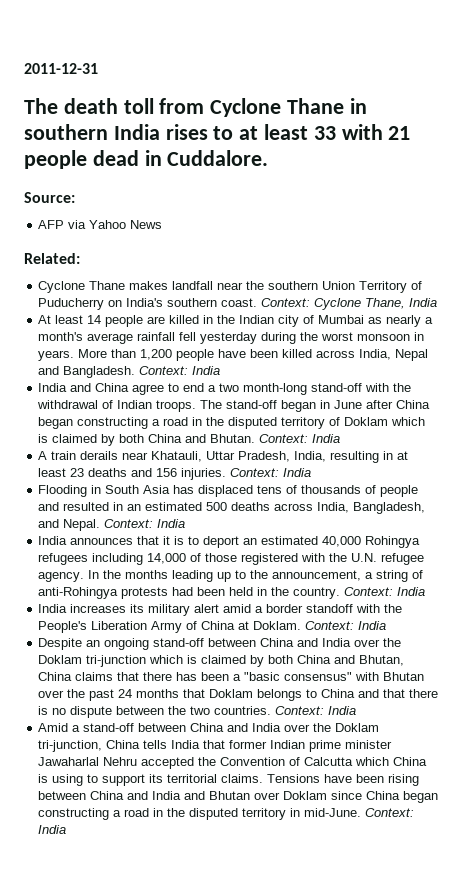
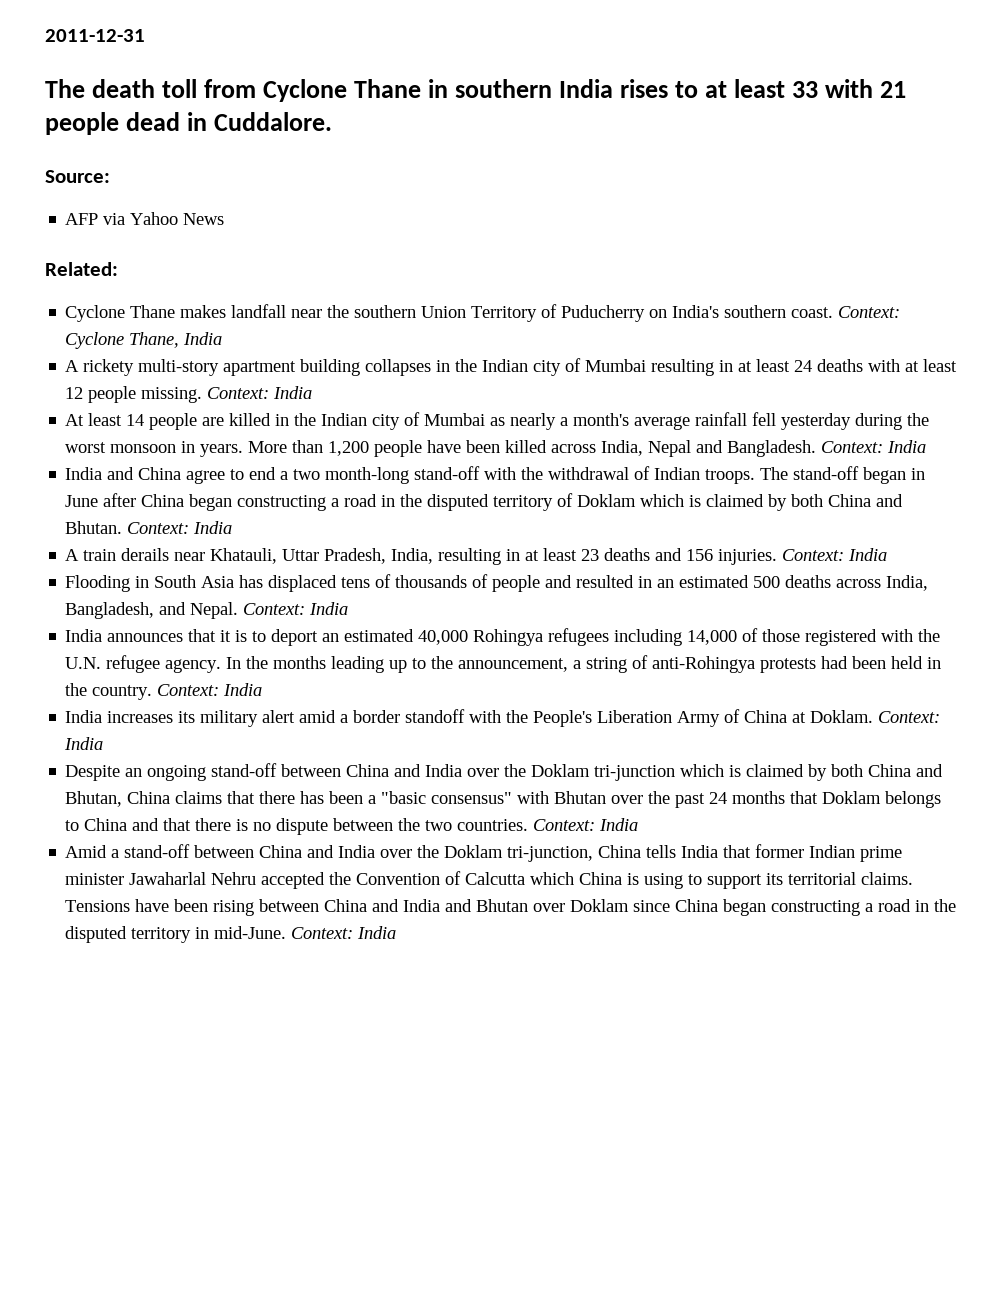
(438, 302) none -> [65,358,958,376] [65,386,313,403] // A rickety multi-story apartment building collapses in the Indian city of Mumbai resulting in at least 24 deaths with at least 12 people missing. Context: India

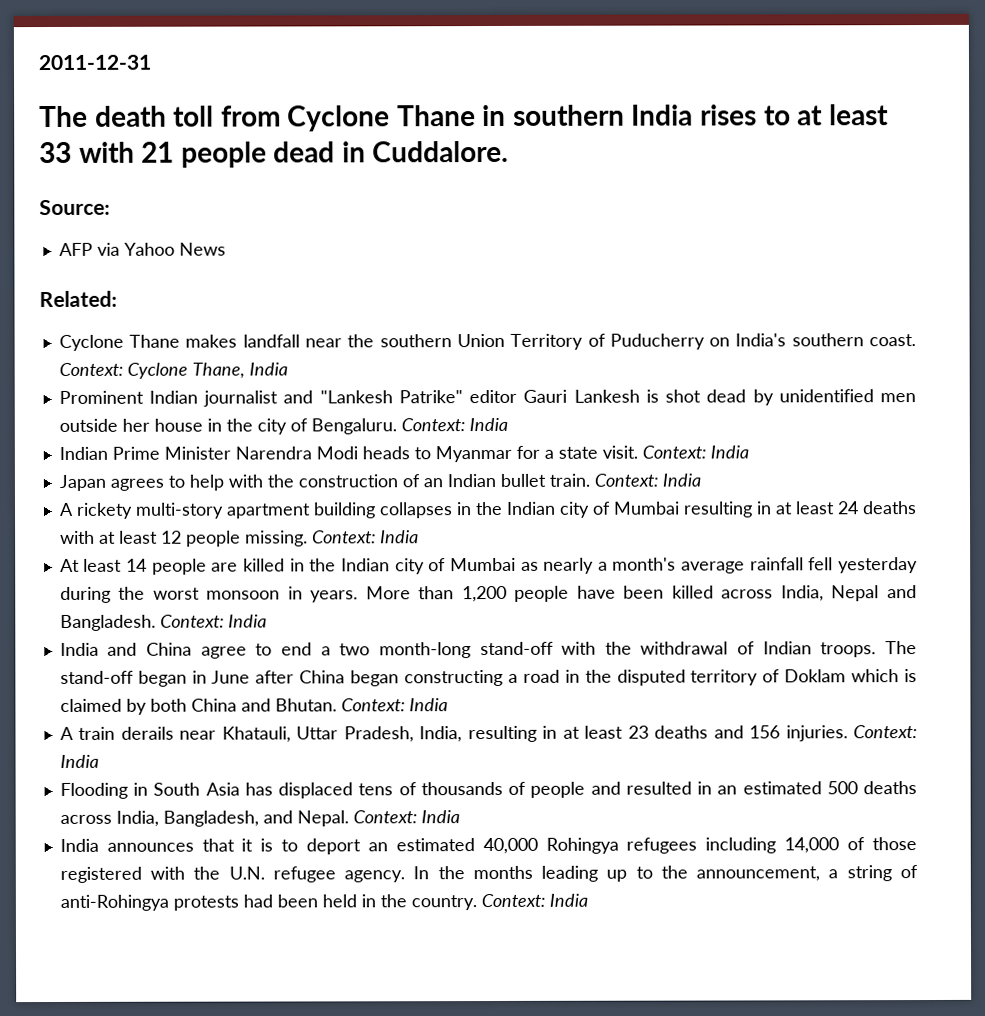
(223, 338) none -> [58,389,916,407] [58,417,508,435] [58,445,749,463] [58,473,701,491] // Prominent Indian journalist and "Lankesh Patrike" editor Gauri Lankesh is shot dead by unidentified men outside her house in the city of Bengaluru. Context: India // Indian Prime Minister Narendra Modi heads to Myanmar for a state visit. Context: India // Japan agrees to help with the construction of an Indian bullet train. Context: India
[65,709,941,727] [64,737,104,750] [65,763,944,781] [65,791,942,808] [65,818,639,835] [65,844,903,862] [65,871,914,889] [65,899,957,916] [65,926,397,943] // India increases its military alert amid a border standoff with the People's Liberation Army of China at Doklam. Context: India // Despite an ongoing stand-off between China and India over the Doklam tri-junction which is claimed by both China and Bhutan, China claims that there has been a "basic consensus" with Bhutan over the past 24 months that Doklam belongs to China and that there is no dispute between the two countries. Context: India // Amid a stand-off between China and India over the Doklam tri-junction, China tells India that former Indian prime minister Jawaharlal Nehru accepted the Convention of Calcutta which China is using to support its territorial claims. Tensions have been rising between China and India and Bhutan over Doklam since China began constructing a road in the disputed territory in mid-June. Context: India -> (588, 900) none

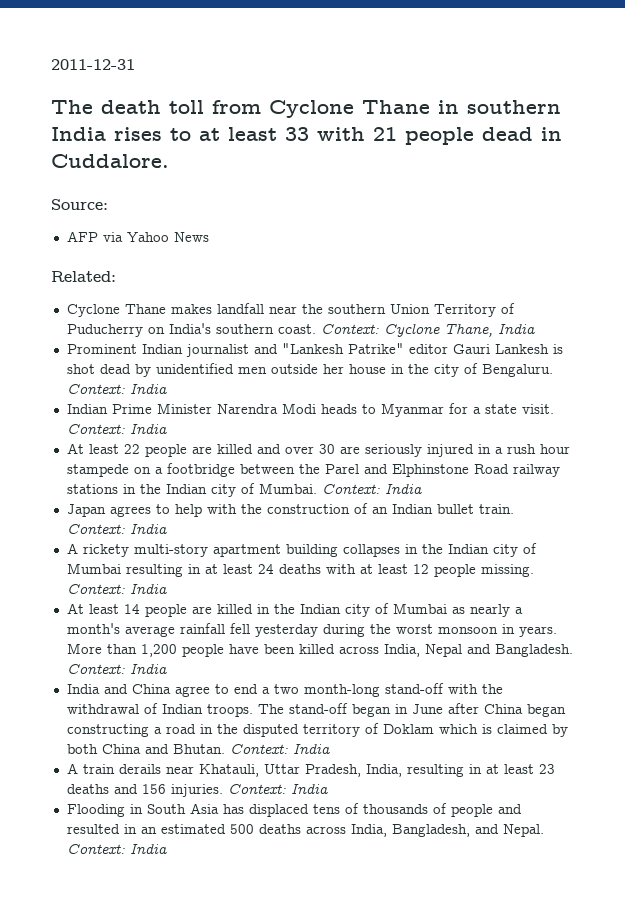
(749, 452) none -> [66,443,570,457] [66,463,560,477] [66,483,422,497] // At least 22 people are killed and over 30 are seriously injured in a rush hour stampede on a footbridge between the Parel and Elphinstone Road railway stations in the Indian city of Mumbai. Context: India
[59,837,917,855] [59,865,919,883] [59,893,588,911] // India announces that it is to deport an estimated 40,000 Rohingya refugees including 14,000 of those registered with the U.N. refugee agency. In the months leading up to the announcement, a string of anti-Rohingya protests had been held in the country. Context: India -> (167, 848) none

